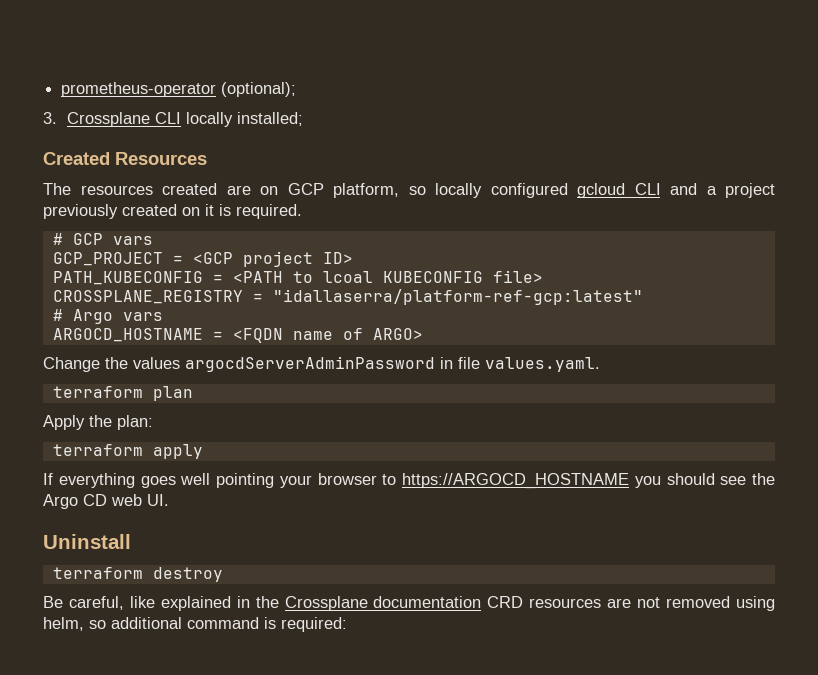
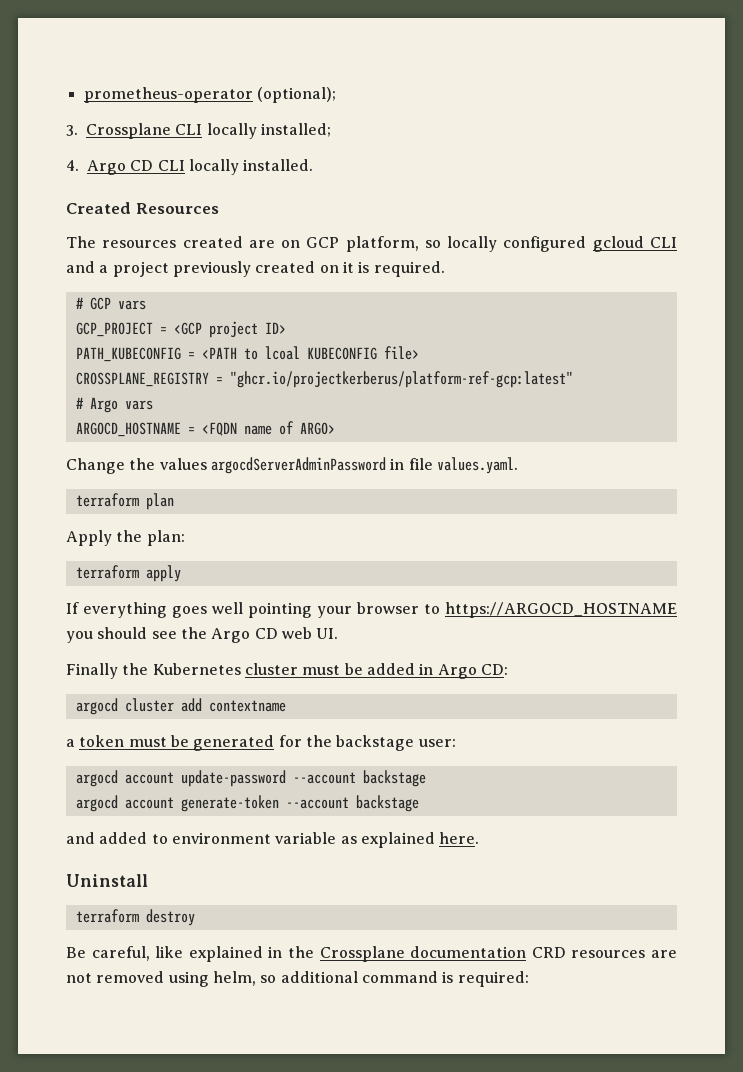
(304, 119) none -> [66,159,314,175] // 4. Argo CD CLI locally installed.
[272,289,643,305] "idallaserra/platform-ref-gcp:latest" -> [229,371,573,388] "ghcr.io/projectkerberus/platform-ref-gcp:latest"
(169, 500) none -> [66,663,508,679] [75,698,286,715] [66,735,456,751] [75,770,426,787] [75,795,419,812] [66,832,480,848] // Finally the Kubernetes cluster must be added in Argo CD: // argocd cluster add contextname // a token must be generated for the backstage user: // argocd account update-password --account backstage // argocd account generate-token --account backstage // and added to environment variable as explained here.

